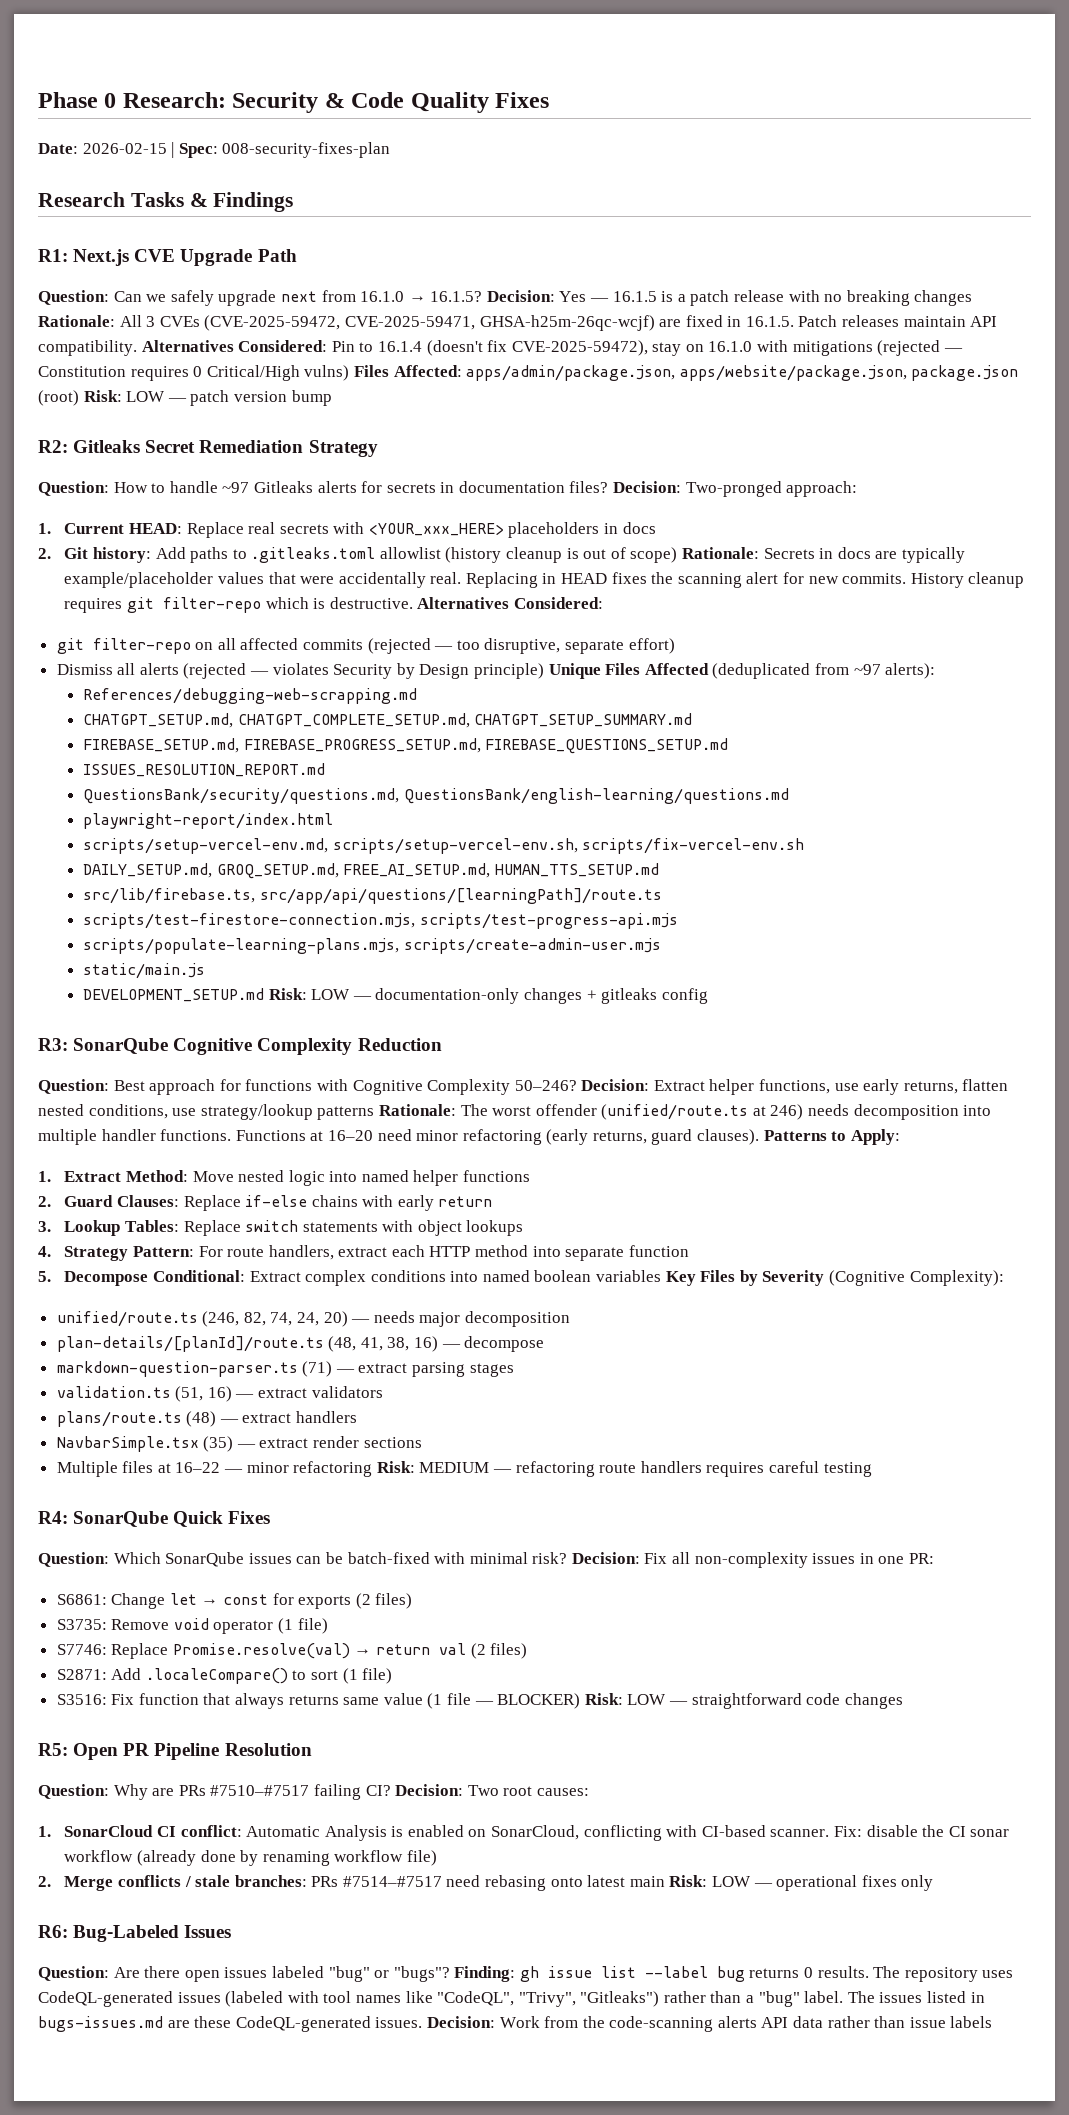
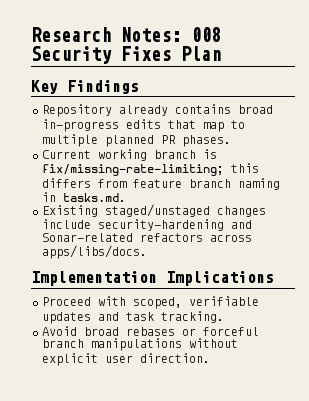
[38,92,550,113] [38,142,391,158] [38,192,294,212] [38,249,297,266] [38,290,973,306] [38,315,998,331] [38,340,963,356] [38,365,1019,381] [38,390,332,406] [38,440,378,457] [38,481,858,497] [38,522,656,538] [38,547,965,563] [64,572,1025,588] [64,597,603,613] [56,638,675,654] [56,663,936,679] [83,688,418,704] [83,713,693,728] [83,738,729,754] [83,763,326,777] [83,788,789,804] [83,813,334,829] [83,838,805,854] [83,863,659,879] [83,888,662,904] [83,913,678,929] [83,938,661,954] [83,963,206,979] [83,988,708,1004] [38,1038,442,1055] [38,1079,1009,1095] [38,1104,992,1120] [38,1129,900,1145] [38,1170,531,1186] [38,1195,493,1211] [38,1220,524,1236] [38,1245,689,1261] [38,1270,1004,1286] [56,1311,571,1327] [56,1336,545,1352] [56,1361,514,1377] [56,1386,383,1402] [56,1411,358,1427] [56,1436,422,1452] [56,1461,872,1477] [38,1511,271,1527] [38,1552,935,1568] [56,1593,413,1609] [56,1618,328,1634] [56,1643,528,1659] [56,1668,393,1684] [56,1693,903,1709] [38,1743,312,1760] [38,1784,589,1800] [38,1825,1010,1841] [64,1850,437,1866] [38,1875,934,1891] [38,1925,232,1942] [38,1966,1014,1982] [38,1991,985,2007] [38,2016,993,2032] Phase 0 Research: Security & Code Quality Fixes // Date: 2026-02-15 | Spec: 008-security-fixes-plan // Research Tasks & Findings // R1: Next.js CVE Upgrade Path // Question: Can we safely upgrade next from 16.1.0 → 16.1.5? Decision: Yes — 16.1.5 is a patch release with no breaking changes Rationale: All 3 CVEs (CVE-2025-59472, CVE-2025-59471, GHSA-h25m-26qc-wcjf) are fixed in 16.1.5. Patch releases maintain API compatibility. Alternatives Considered: Pin to 16.1.4 (doesn't fix CVE-2025-59472), stay on 16.1.0 with mitigations (rejected — Constitution requires 0 Critical/High vulns) Files Affected: apps/admin/package.json, apps/website/package.json, package.json (root) Risk: LOW — patch version bump // R2: Gitleaks Secret Remediation Strategy // Question: How to handle ~97 Gitleaks alerts for secrets in documentation files? Decision: Two-pronged approach: // 1. Current HEAD: Replace real secrets with <YOUR_xxx_HERE> placeholders in docs // 2. Git history: Add paths to .gitleaks.toml allowlist (history cleanup is out of scope) Rationale: Secrets in docs are typically example/placeholder values that were accidentally real. Replacing in HEAD fixes the scanning alert for new commits. History cleanup requires git filter-repo which is destructive. Alternatives Considered: // git filter-repo on all affected commits (rejected — too disruptive, separate effort) // Dismiss all alerts (rejected — violates Security by Design principle) Unique Files Affected (deduplicated from ~97 alerts): // References/debugging-web-scrapping.md // CHATGPT_SETUP.md, CHATGPT_COMPLETE_SETUP.md, CHATGPT_SETUP_SUMMARY.md // FIREBASE_SETUP.md, FIREBASE_PROGRESS_SETUP.md, FIREBASE_QUESTIONS_SETUP.md // ISSUES_RESOLUTION_REPORT.md // QuestionsBank/security/questions.md, QuestionsBank/english-learning/questions.md // playwright-report/index.html // scripts/setup-vercel-env.md, scripts/setup-vercel-env.sh, scripts/fix-vercel-env.sh // DAILY_SETUP.md, GROQ_SETUP.md, FREE_AI_SETUP.md, HUMAN_TTS_SETUP.md // src/lib/firebase.ts, src/app/api/questions/[learningPath]/route.ts // scripts/test-firestore-connection.mjs, scripts/test-progress-api.mjs // scripts/populate-learning-plans.mjs, scripts/create-admin-user.mjs // static/main.js // DEVELOPMENT_SETUP.md Risk: LOW — documentation-only changes + gitleaks config // R3: SonarQube Cognitive Complexity Reduction // Question: Best approach for functions with Cognitive Complexity 50–246? Decision: Extract helper functions, use early returns, flatten nested conditions, use strategy/lookup patterns Rationale: The worst offender (unified/route.ts at 246) needs decomposition into multiple handler functions. Functions at 16–20 need minor refactoring (early returns, guard clauses). Patterns to Apply: // 1. Extract Method: Move nested logic into named helper functions // 2. Guard Clauses: Replace if-else chains with early return // 3. Lookup Tables: Replace switch statements with object lookups // 4. Strategy Pattern: For route handlers, extract each HTTP method into separate function // 5. Decompose Conditional: Extract complex conditions into named boolean variables Key Files by Severity (Cognitive Complexity): // unified/route.ts (246, 82, 74, 24, 20) — needs major decomposition // plan-details/[planId]/route.ts (48, 41, 38, 16) — decompose // markdown-question-parser.ts (71) — extract parsing stages // validation.ts (51, 16) — extract validators // plans/route.ts (48) — extract handlers // NavbarSimple.tsx (35) — extract render sections // Multiple files at 16–22 — minor refactoring Risk: MEDIUM — refactoring route handlers requires careful testing // R4: SonarQube Quick Fixes // Question: Which SonarQube issues can be batch-fixed with minimal risk? Decision: Fix all non-complexity issues in one PR: // S6861: Change let → const for exports (2 files) // S3735: Remove void operator (1 file) // S7746: Replace Promise.resolve(val) → return val (2 files) // S2871: Add .localeCompare() to sort (1 file) // S3516: Fix function that always returns same value (1 file — BLOCKER) Risk: LOW — straightforward code changes // R5: Open PR Pipeline Resolution // Question: Why are PRs #7510–#7517 failing CI? Decision: Two root causes: // 1. SonarCloud CI conflict: Automatic Analysis is enabled on SonarCloud, conflicting with CI-based scanner. Fix: disable the CI sonar workflow (already done by renaming workflow file) // 2. Merge conflicts / stale branches: PRs #7514–#7517 need rebasing onto latest main Risk: LOW — operational fixes only // R6: Bug-Labeled Issues // Question: Are there open issues labeled "bug" or "bugs"? Finding: gh issue list --label bug returns 0 results. The repository uses CodeQL-generated issues (labeled with tool names like "CodeQL", "Trivy", "Gitleaks") rather than a "bug" label. The issues listed in bugs-issues.md are these CodeQL-generated issues. Decision: Work from the code-scanning alerts API data rather than issue labels -> [31,27,221,42] [31,46,221,64] [31,80,139,94] [42,104,273,117] [42,119,245,132] [42,134,231,147] [42,149,217,161] [42,163,259,176] [42,178,280,190] [42,192,126,202] [42,204,266,217] [42,219,252,231] [42,233,252,242] [42,245,147,259] [31,271,274,286] [42,296,259,309] [42,311,224,324] [42,326,259,336] [42,338,238,351] [42,353,210,366] Research Notes: 008 Security Fixes Plan // Key Findings // Repository already contains broad in-progress edits that map to multiple planned PR phases. // Current working branch is fix/missing-rate-limiting; this differs from feature branch naming in tasks.md. // Existing staged/unstaged changes include security-hardening and Sonar-related refactors across apps/libs/docs. // Implementation Implications // Proceed with scoped, verifiable updates and task tracking. // Avoid broad rebases or forceful branch manipulations without explicit user direction.

